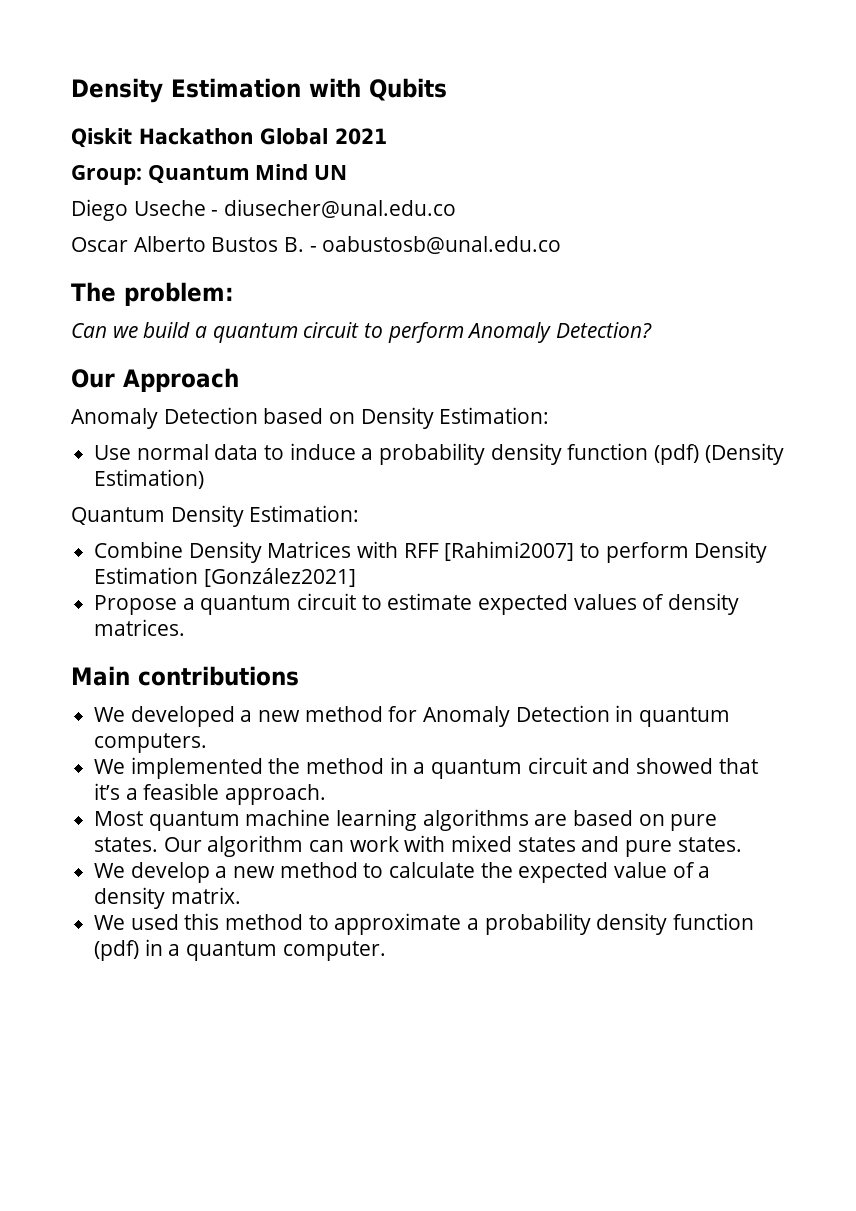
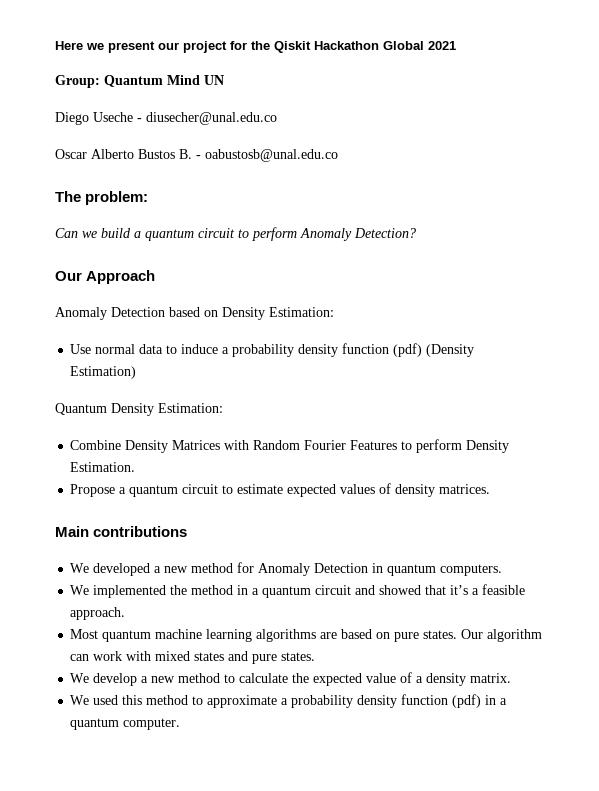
[71,78,447,103] Density Estimation with Qubits // -> [55,41,270,53] Here we present our project for the
[403,541,575,561] RFF [Rahimi2007] -> [253,440,398,450] Random Fourier Features
[94,567,356,587] Estimation [González2021] -> [70,462,136,472] Estimation.

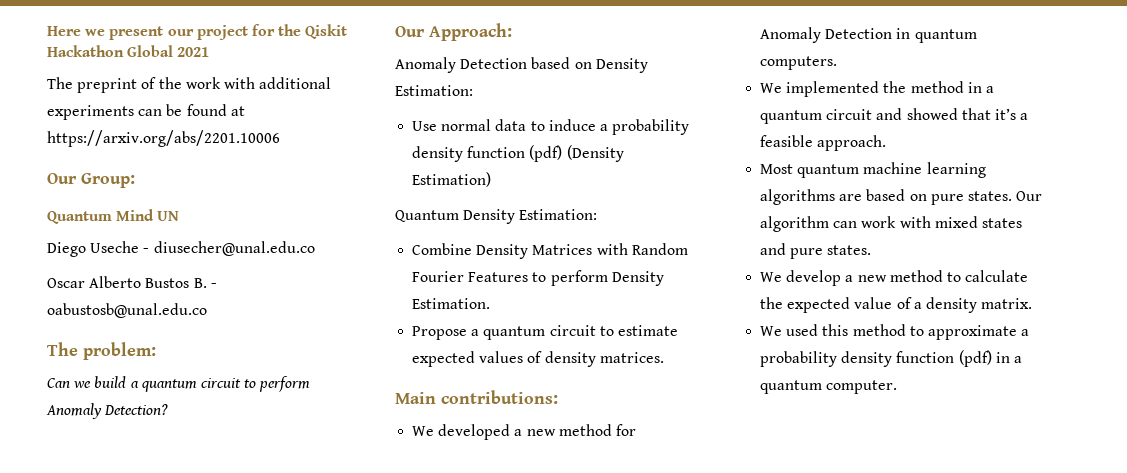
(456, 45) none -> [47,77,332,93] [47,104,245,120] [47,130,280,147] [47,173,77,184] The preprint of the work with additional experiments can be found at https://arxiv.org/abs/2201.10006 // Our
(100, 81) none -> (135, 180) //
[86,270,156,284] Approach -> [429,23,512,41] Approach:
[93,526,188,537] contributions -> [441,390,558,404] contributions:

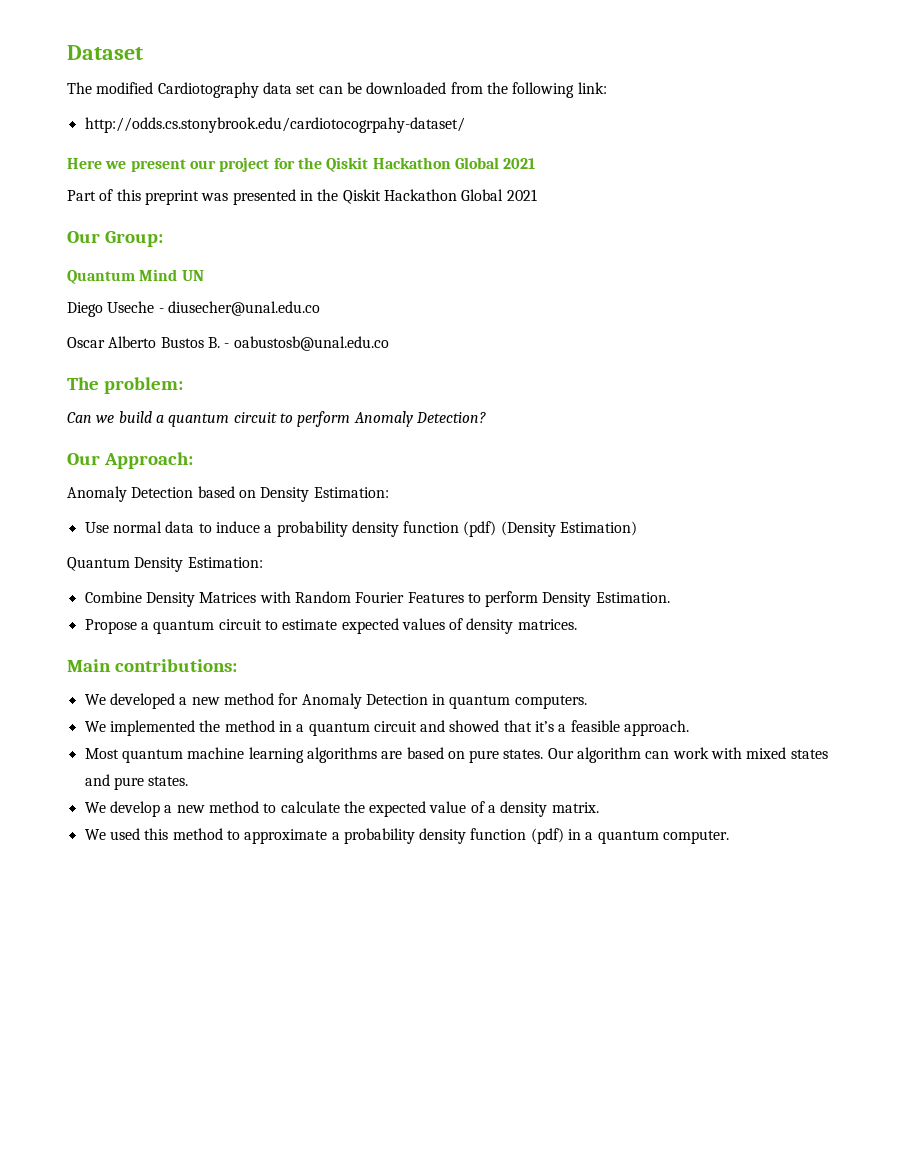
(47, 31) none -> [67,45,143,60] [67,82,607,98] [84,117,465,133] Dataset // The modified Cardiotography data set can be downloaded from the following link: // http://odds.cs.stonybrook.edu/cardiotocogrpahy-dataset/ //
[47,77,332,93] [47,104,245,120] [47,130,280,147] The preprint of the work with additional experiments can be found at https://arxiv.org/abs/2201.10006 -> [67,189,537,205] Part of this preprint was presented in the Qiskit Hackathon Global 2021

